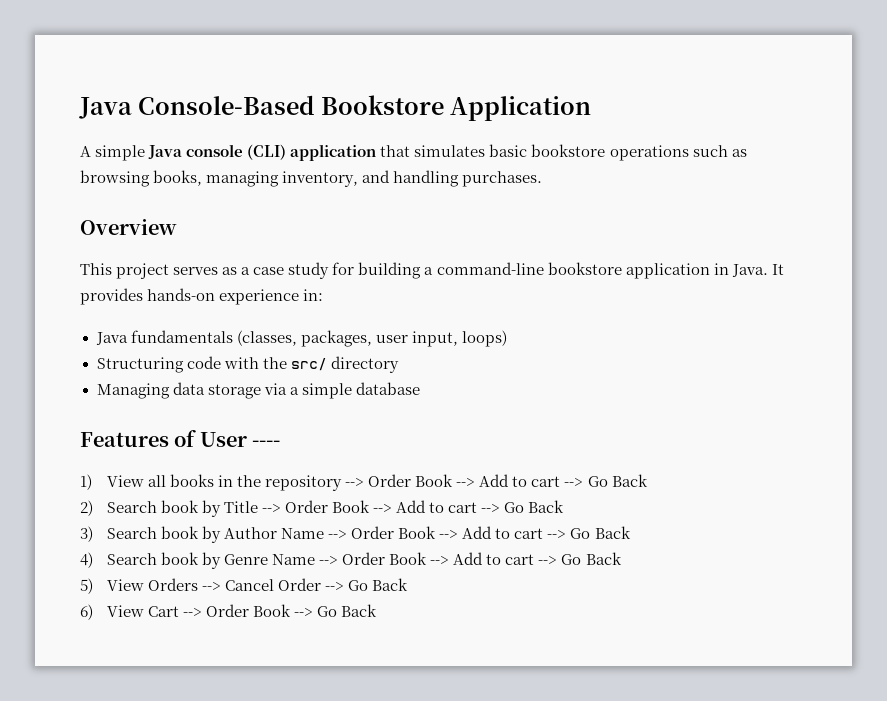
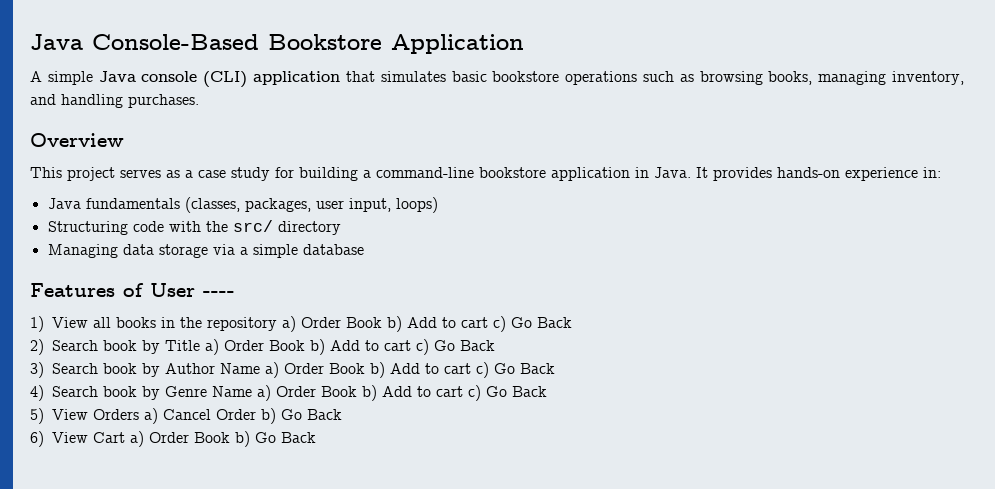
[345,474,584,487] --> Order Book --> Add to cart --> -> [282,316,506,332] a) Order Book b) Add to cart c)
[262,500,501,513] --> Order Book --> Add to cart --> -> [205,339,429,355] a) Order Book b) Add to cart c)
[328,526,567,539] --> Order Book --> Add to cart --> -> [265,362,489,378] a) Order Book b) Add to cart c)
[319,552,558,565] --> Order Book --> Add to cart --> -> [257,385,481,401] a) Order Book b) Add to cart c)
[201,582,221,591] --> -> [144,408,158,424] a)
[325,582,345,591] --> -> [261,408,276,424] b)
[182,604,314,617] --> Order Book --> -> [130,431,250,447] a) Order Book b)

